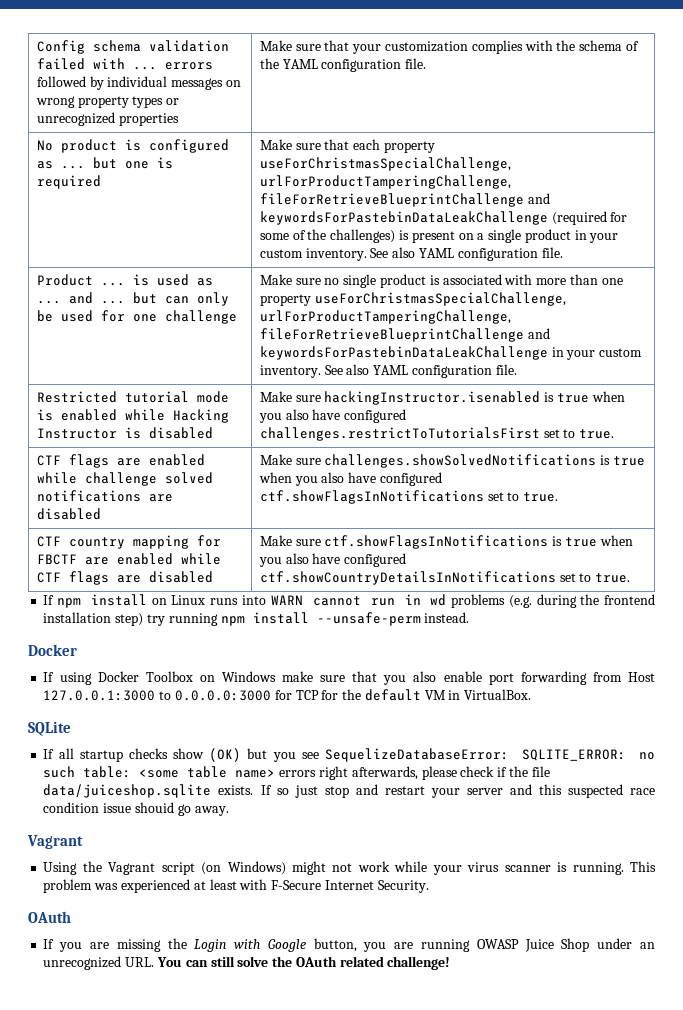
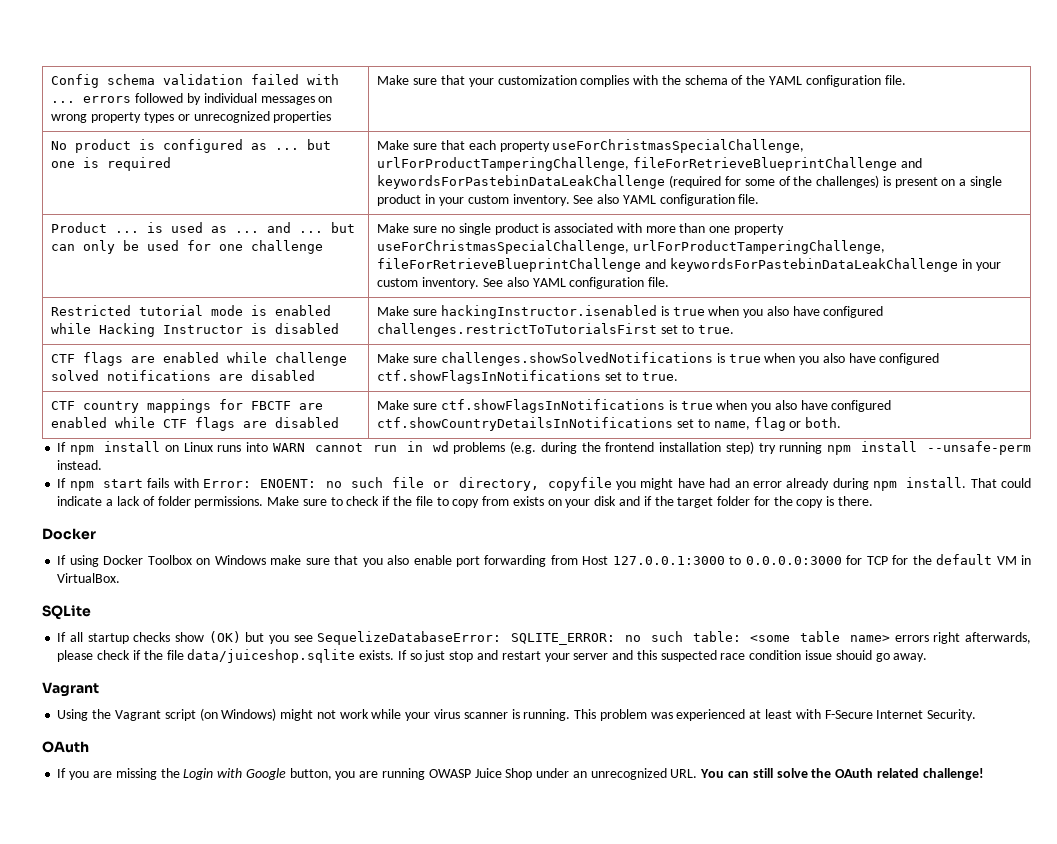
[132,535,189,549] mapping -> [147,399,212,413] mappings
[595,573,631,583] true. -> [713,417,842,431] name, flag or both.
(470, 617) none -> [57,477,1032,491] [57,496,874,508] // If npm start fails with Error: ENOENT: no such file or directory, copyfile you might have had an error already during npm install. That could indicate a lack of folder permissions. Make sure to check if the file to copy from exists on your disk and if the target folder for the copy is there.

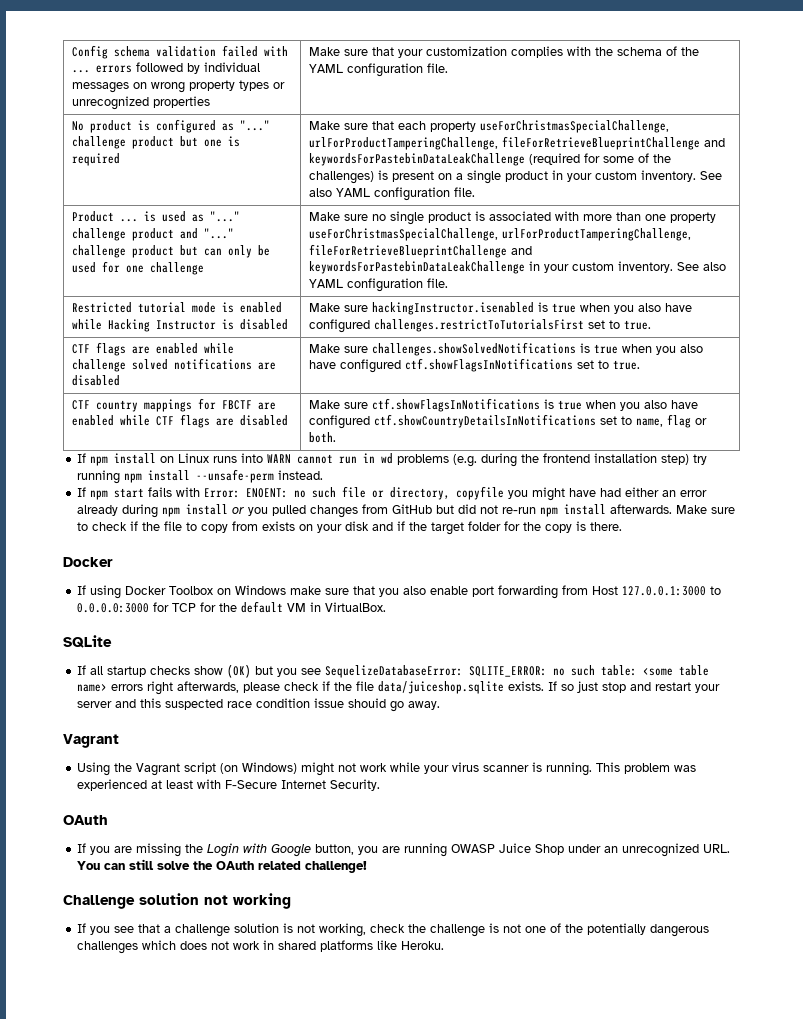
[275,148,300,150] ... -> [240,120,271,131] [72,136,175,149] "..." challenge product
[235,222,324,233] ... and ... -> [210,211,241,222] [72,228,235,241] [72,245,175,258] "..." challenge product and "..." challenge product
(731, 483) none -> [625,487,660,497] either
[906,477,1032,488] [57,496,264,508] install. That could indicate a lack of folder permissions. -> [186,504,673,518] install or you pulled changes from GitHub but did not re-run npm install afterwards.
(984, 774) none -> [63,893,291,909] [77,923,710,937] [77,940,445,954] // Challenge solution not working // If you see that a challenge solution is not working, check the challenge is not one of the potentially dangerous challenges which does not work in shared platforms like Heroku.

